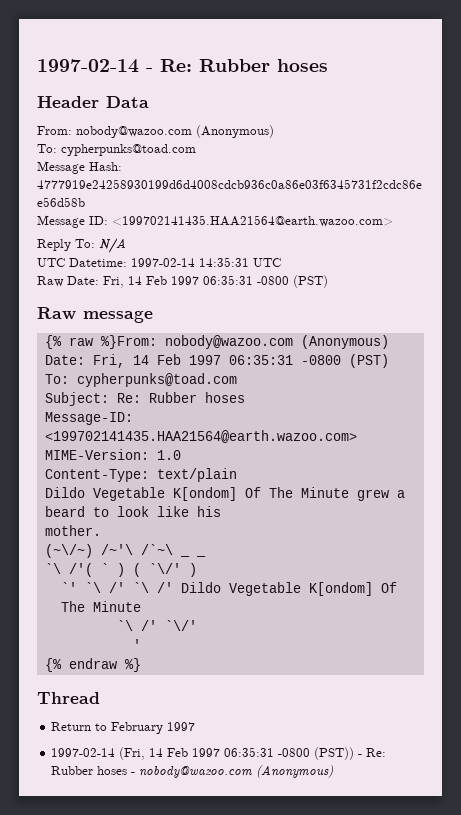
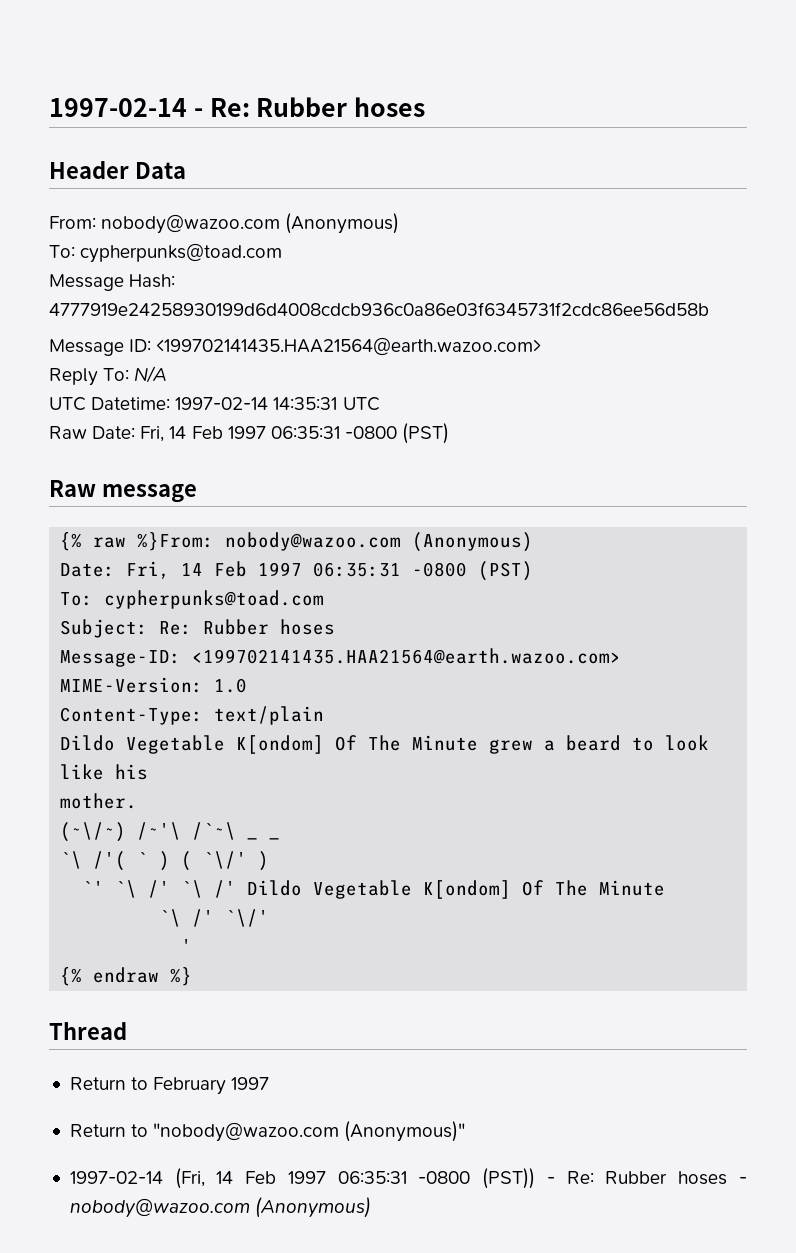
(196, 726) none -> [69,1121,466,1142] // Return to "nobody@wazoo.com (Anonymous)"

